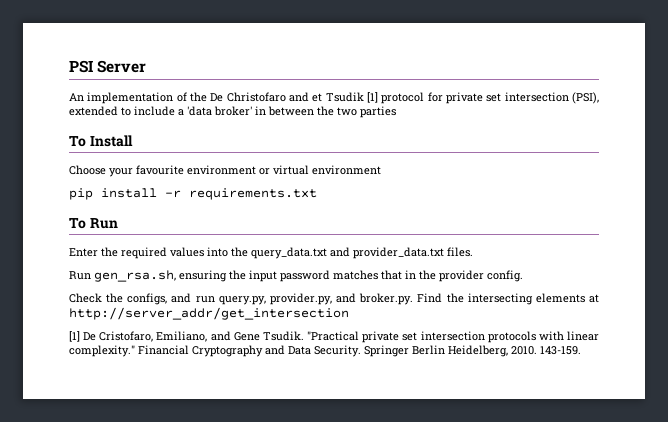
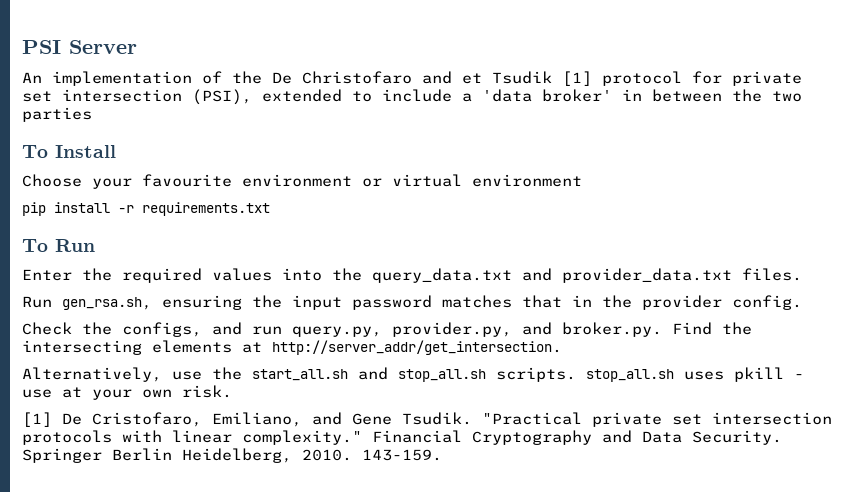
[69,307,349,320] http://server_addr/get_intersection -> [272,340,562,355] [22,367,804,382] [22,385,232,400] http://server_addr/get_intersection. // Alternatively, use the start_all.sh and stop_all.sh scripts. stop_all.sh uses pkill - use at your own risk.

